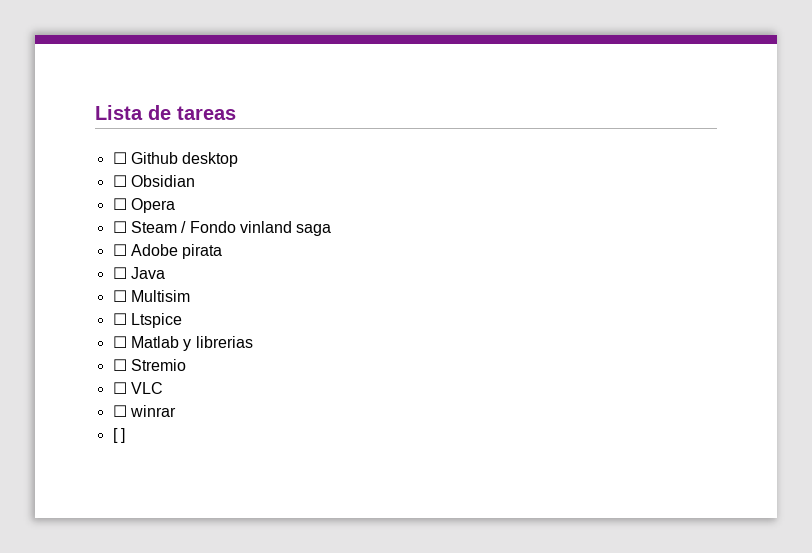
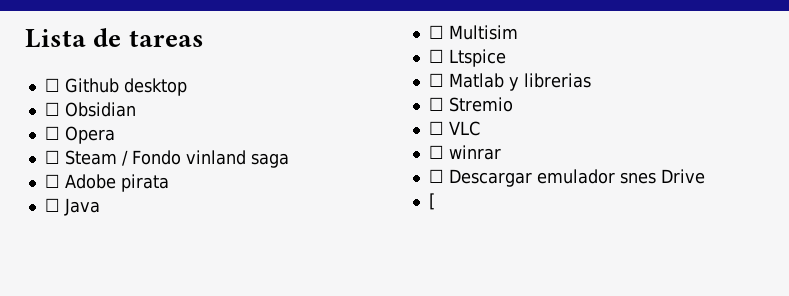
(176, 411) none -> [428,169,705,187] // ☐ Descargar emulador snes Drive
[120,428,125,443] ] -> (435, 201) none

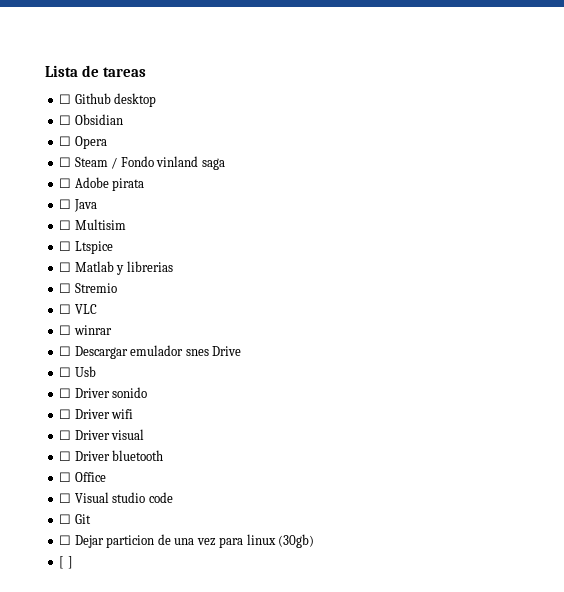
(705, 176) none -> [59,366,96,377] [59,387,148,398] [59,409,134,419] [59,429,145,440] [59,450,164,461] [59,472,106,482] [59,492,173,503] [59,514,91,524] [59,534,315,548] // ☐ Usb // ☐ Driver sonido // ☐ Driver wifi // ☐ Driver visual // ☐ Driver bluetooth // ☐ Office // ☐ Visual studio code // ☐ Git // ☐ Dejar particion de una vez para linux (30gb)
(435, 201) none -> [67,556,73,569] ]

